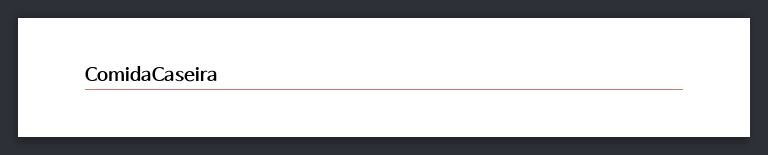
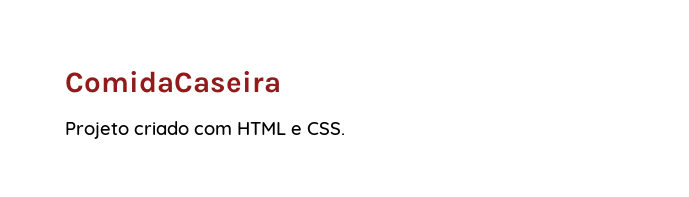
(218, 74) none -> [65,121,345,139] // Projeto criado com HTML e CSS.

